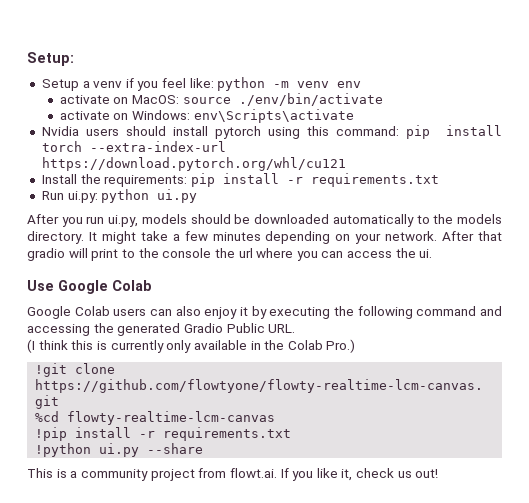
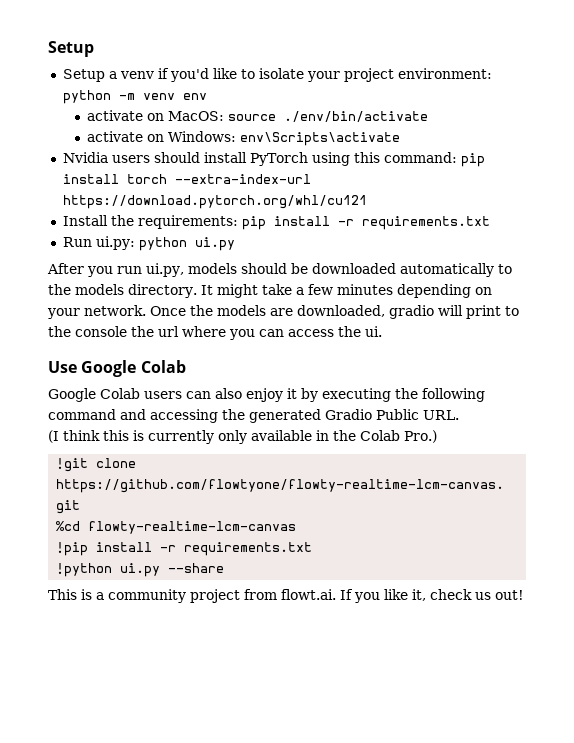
[27,52,74,66] Setup: -> [48,41,94,57] Setup
[137,78,214,91] you feel like: -> [169,68,492,82] you'd like to isolate your project environment:
[215,126,262,139] pytorch -> [249,152,308,166] PyTorch
[442,231,503,241] After that -> [150,305,385,317] Once the models are downloaded,

